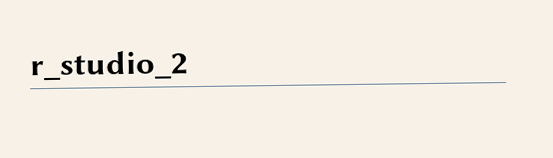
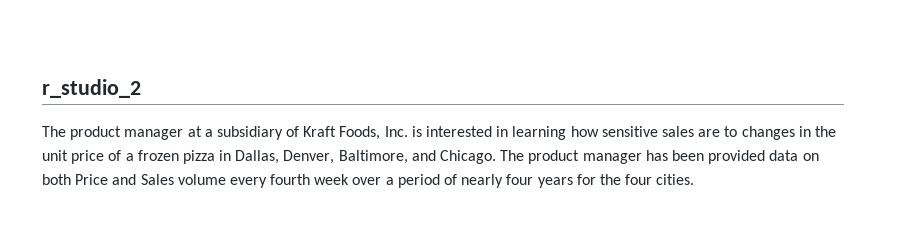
(188, 66) none -> [42,126,836,140] [42,150,819,164] [42,174,695,188] // The product manager at a subsidiary of Kraft Foods, Inc. is interested in learning how sensitive sales are to changes in the unit price of a frozen pizza in Dallas, Denver, Baltimore, and Chicago. The product manager has been provided data on both Price and Sales volume every fourth week over a period of nearly four years for the four cities.

